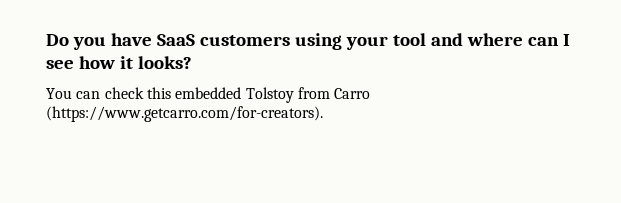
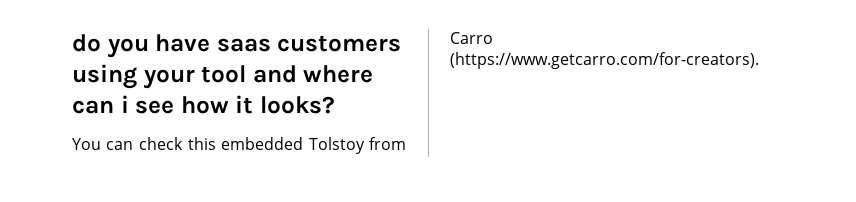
[46,34,69,46] Do -> [72,34,101,52] do
[156,34,195,46] SaaS -> [216,38,271,52] saas
[562,34,570,46] I -> [120,95,129,113] i

